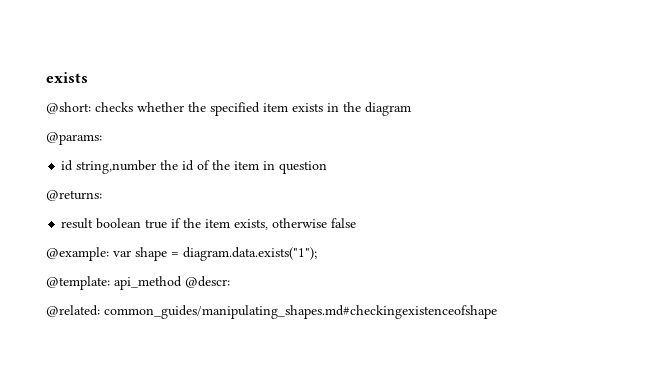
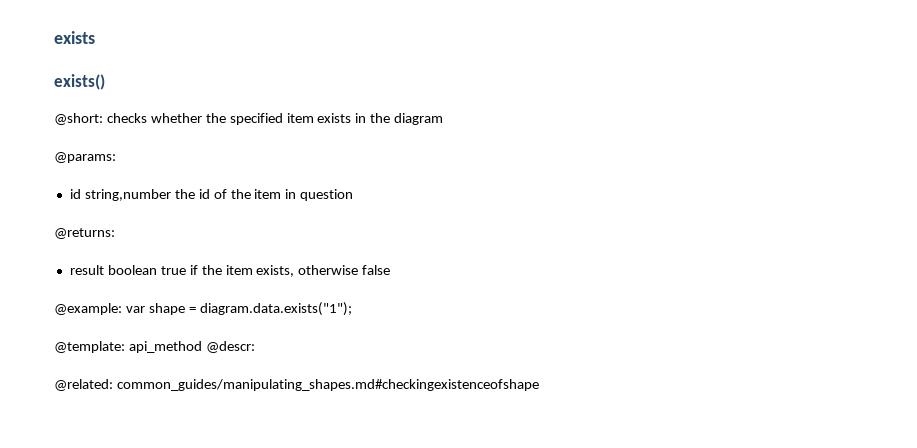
[46,72,88,83] exists -> [54,31,95,44] [54,74,105,90] exists // exists()

